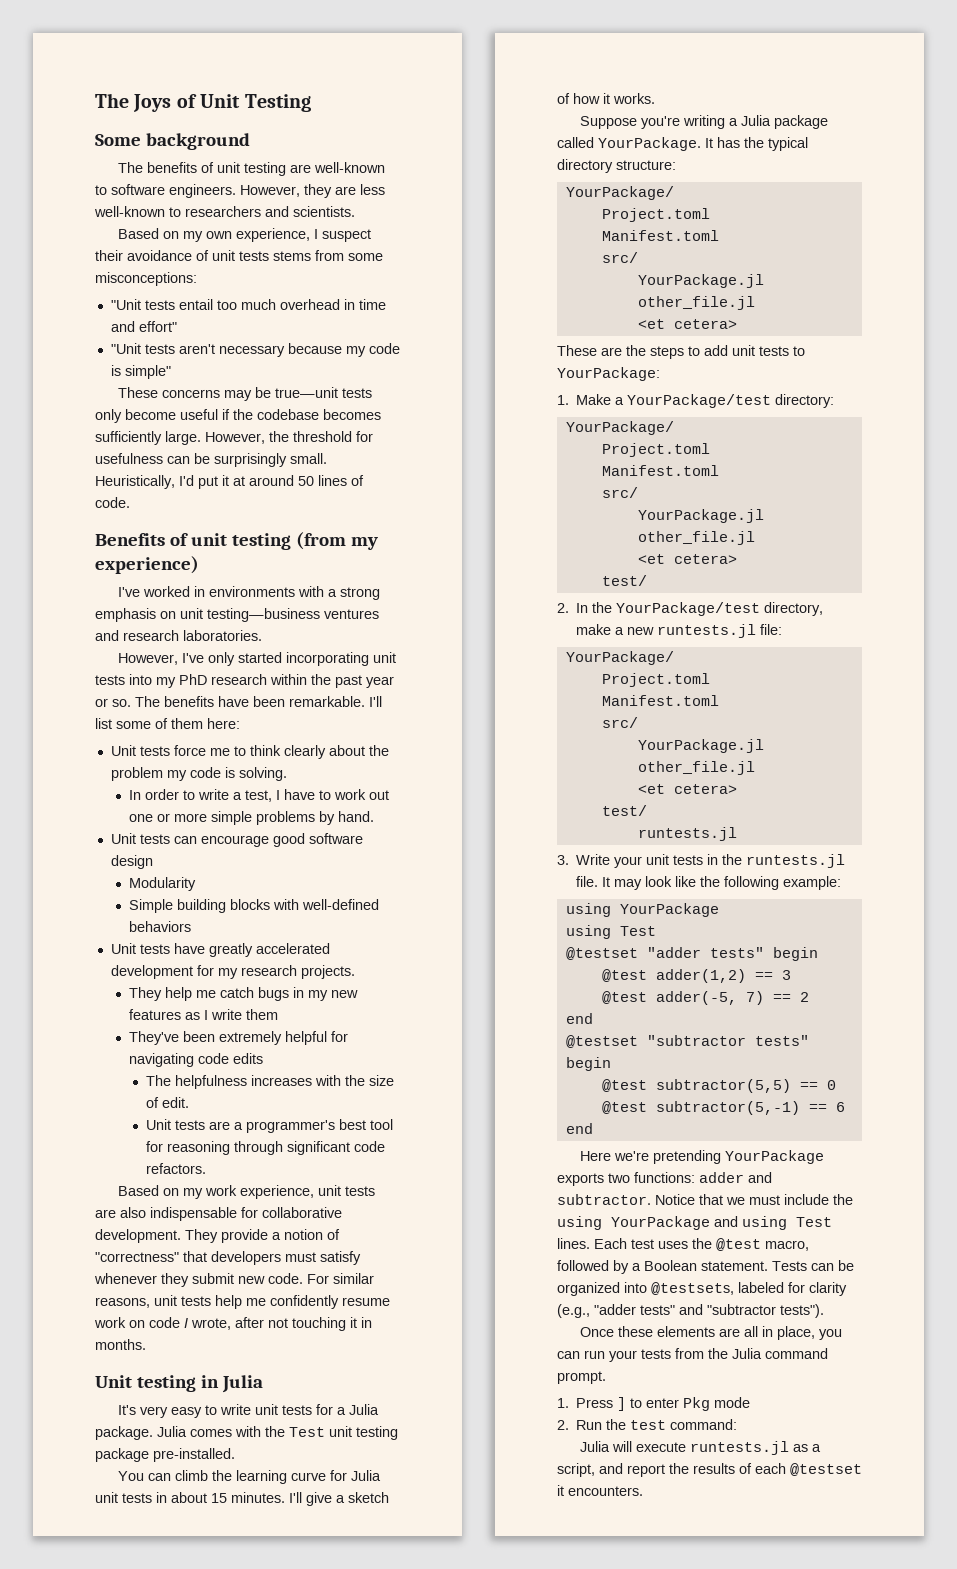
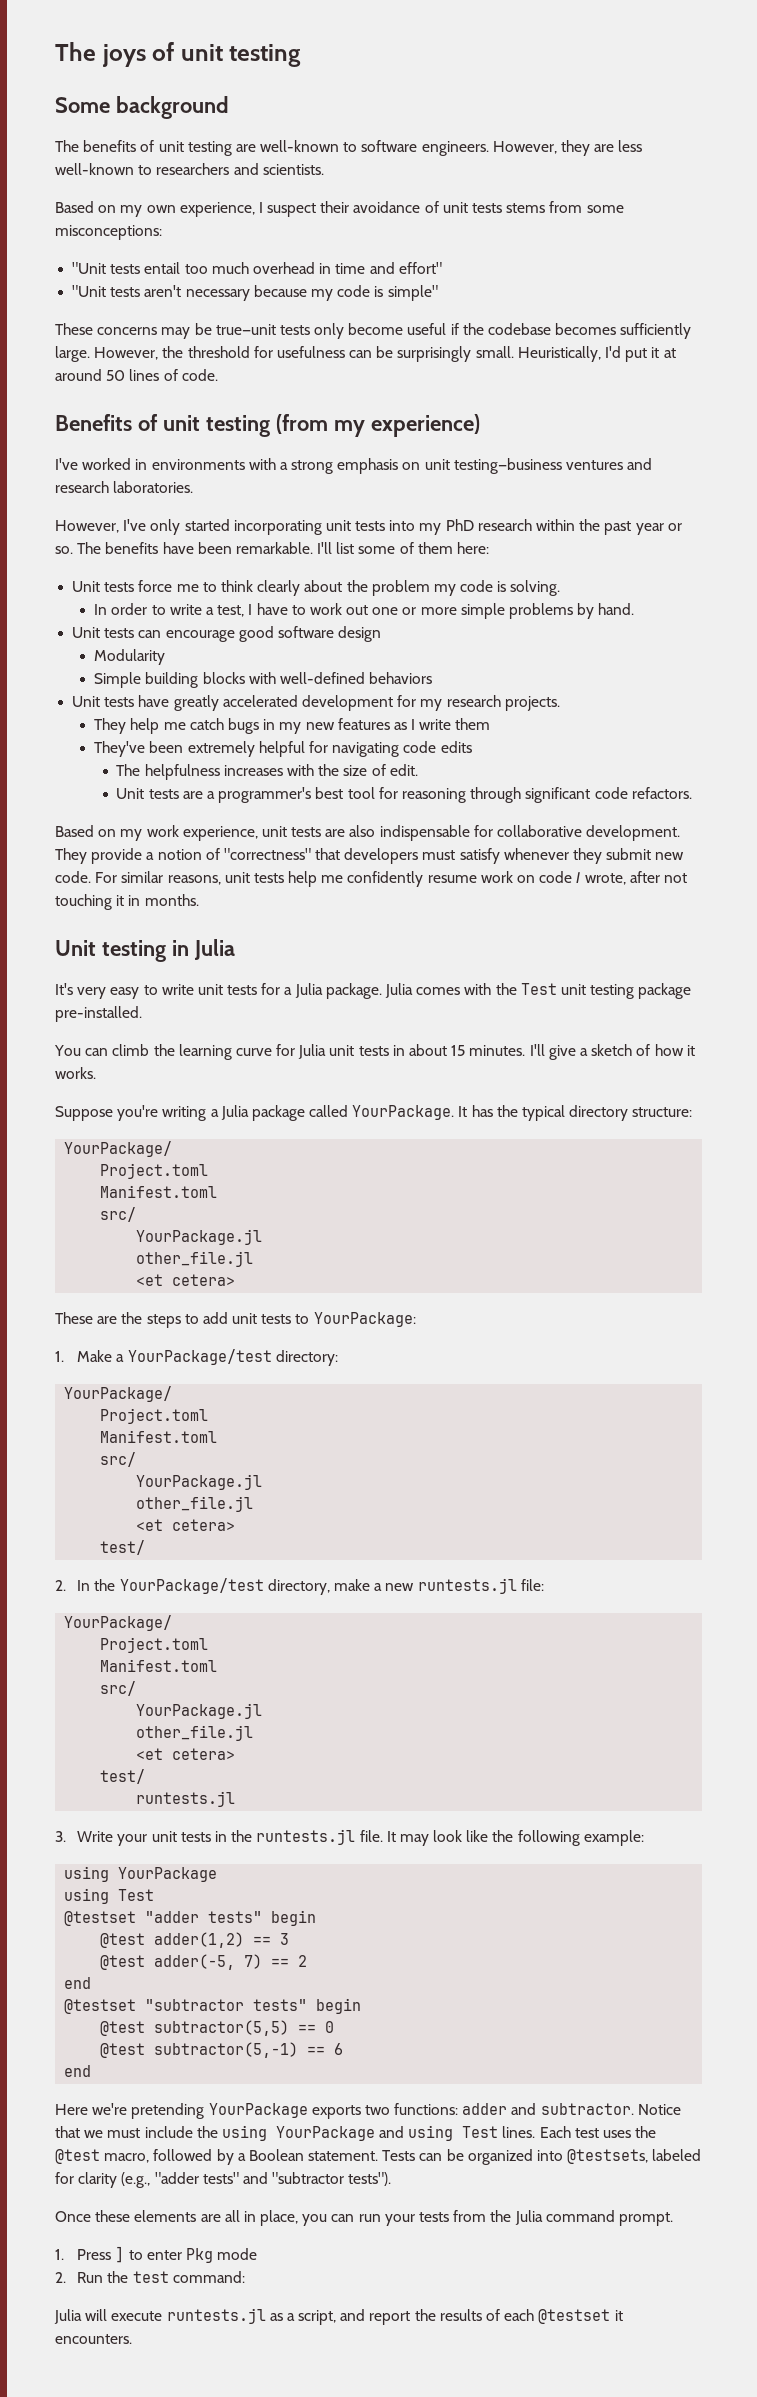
[95,93,311,112] The Joys of Unit Testing -> [55,42,302,67] The joys of unit testing

